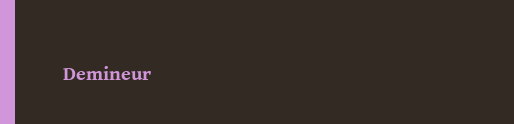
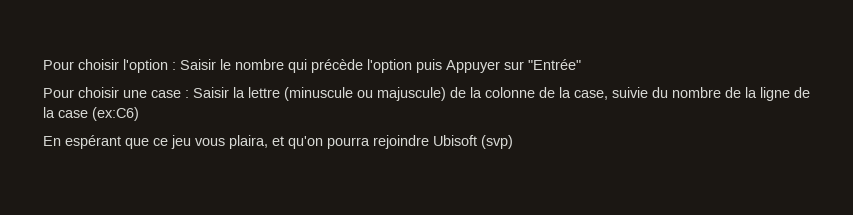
[63,66,151,80] Demineur -> [43,59,581,73] [43,87,810,101] [43,107,139,121] [43,135,513,149] Pour choisir l'option : Saisir le nombre qui précède l'option puis Appuyer sur "Entrée" // Pour choisir une case : Saisir la lettre (minuscule ou majuscule) de la colonne de la case, suivie du nombre de la ligne de la case (ex:C6) // En espérant que ce jeu vous plaira, et qu'on pourra rejoindre Ubisoft (svp)

